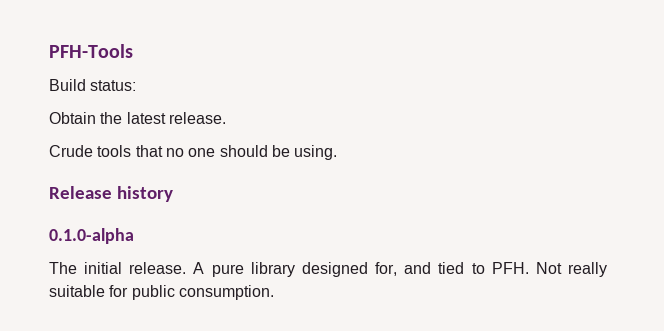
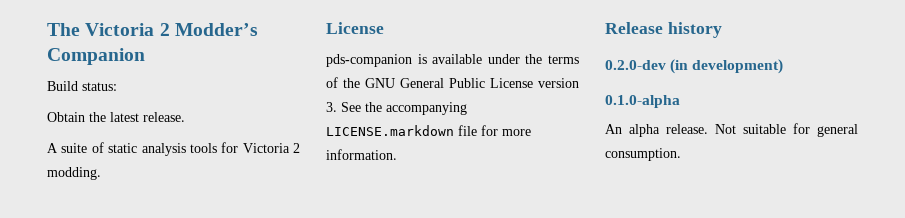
[49,44,133,58] PFH-Tools -> [47,23,258,36] [47,48,145,65] The Victoria 2 Modder’s Companion
[49,145,338,160] [49,186,173,202] [49,228,134,244] [49,262,607,277] Crude tools that no one should be using. // Release history // 0.1.0-alpha // The initial release. A pure library designed for, and tied to PFH. Not really -> [47,142,300,156] [47,167,101,180] [326,22,384,34] [326,54,579,67] [326,77,579,88] [326,102,467,115] [326,125,531,136] [326,149,397,160] [605,22,722,38] [605,59,784,74] [605,95,680,108] [605,124,736,137] A suite of static analysis tools for Victoria 2 modding. // License // pds-companion is available under the terms of the GNU General Public License version 3. See the accompanying LICENSE.markdown file for more information. // Release history // 0.2.0-dev (in development) // 0.1.0-alpha // An alpha release. Not
[131,285,175,300] public -> [817,124,858,137] general

